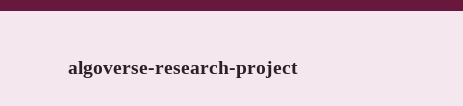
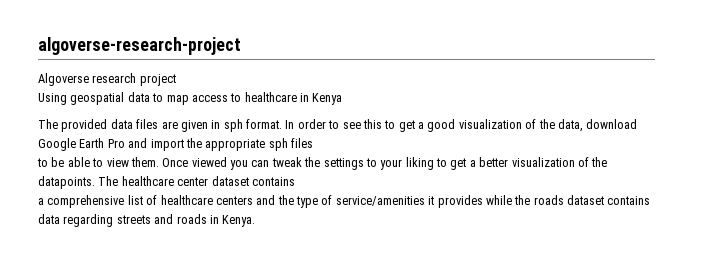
(298, 69) none -> [38,73,176,86] [38,92,343,105] [38,119,638,132] [38,138,313,151] [37,157,608,170] [38,176,295,189] [38,195,651,208] [38,214,256,227] // Algoverse research project // Using geospatial data to map access to healthcare in Kenya // The provided data files are given in sph format. In order to see this to get a good visualization of the data, download Google Earth Pro and import the appropriate sph files // to be able to view them. Once viewed you can tweak the settings to your liking to get a better visualization of the datapoints. The healthcare center dataset contains // a comprehensive list of healthcare centers and the type of service/amenities it provides while the roads dataset contains data regarding streets and roads in Kenya.

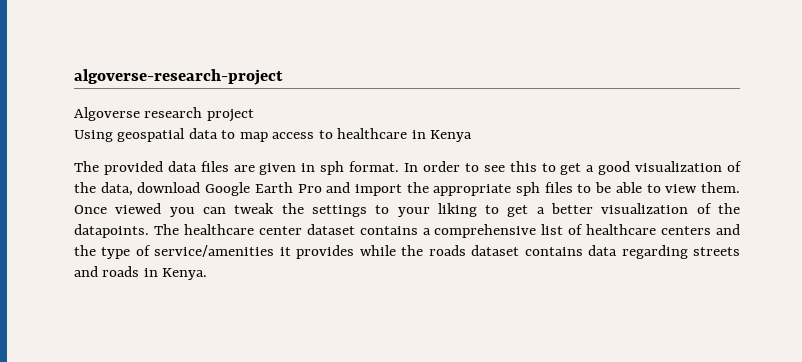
(313, 143) // -> (573, 187) none
(295, 181) // -> (418, 230) none

